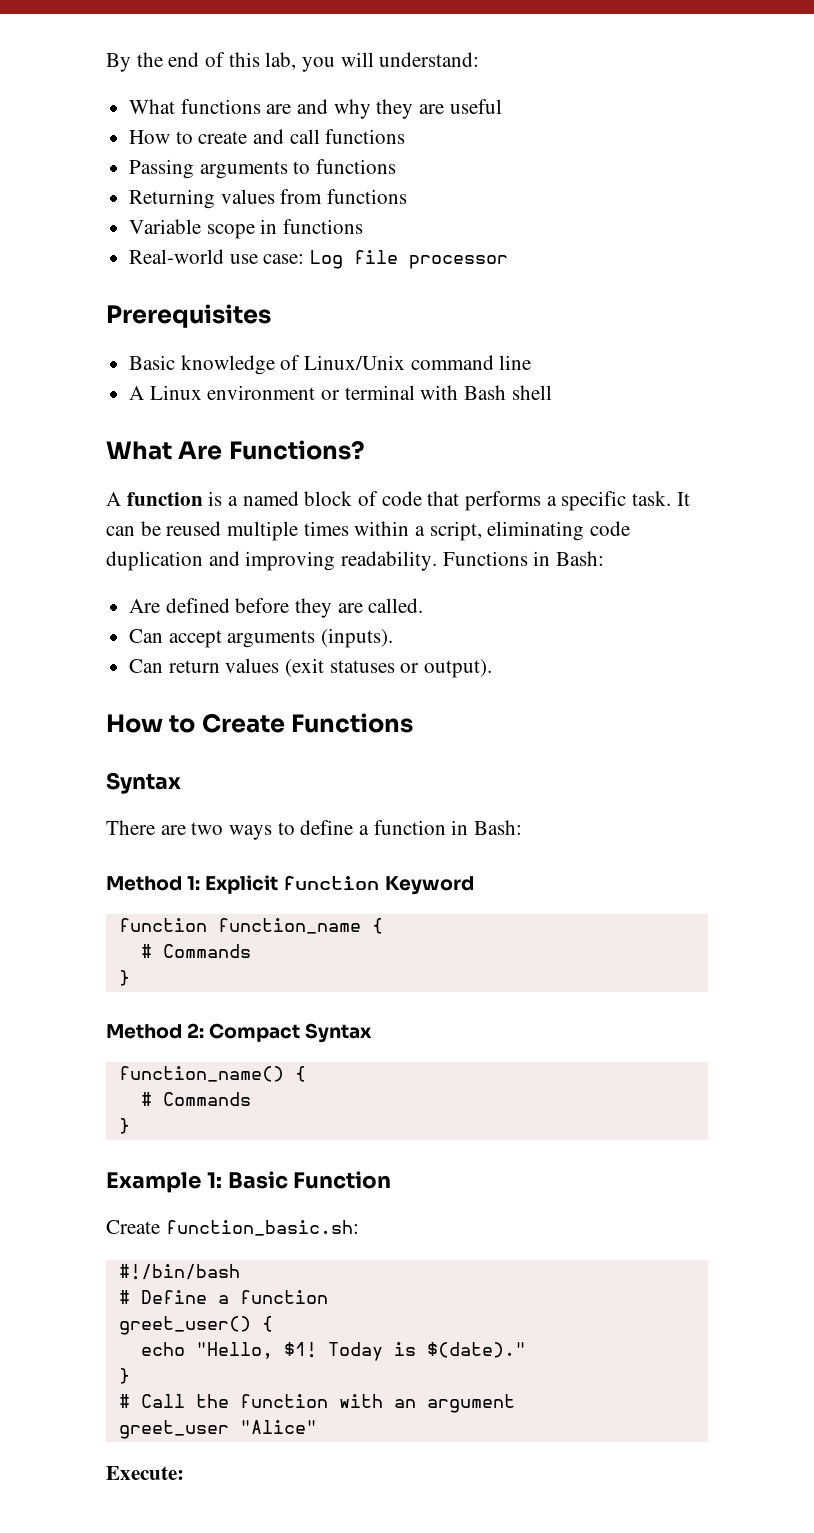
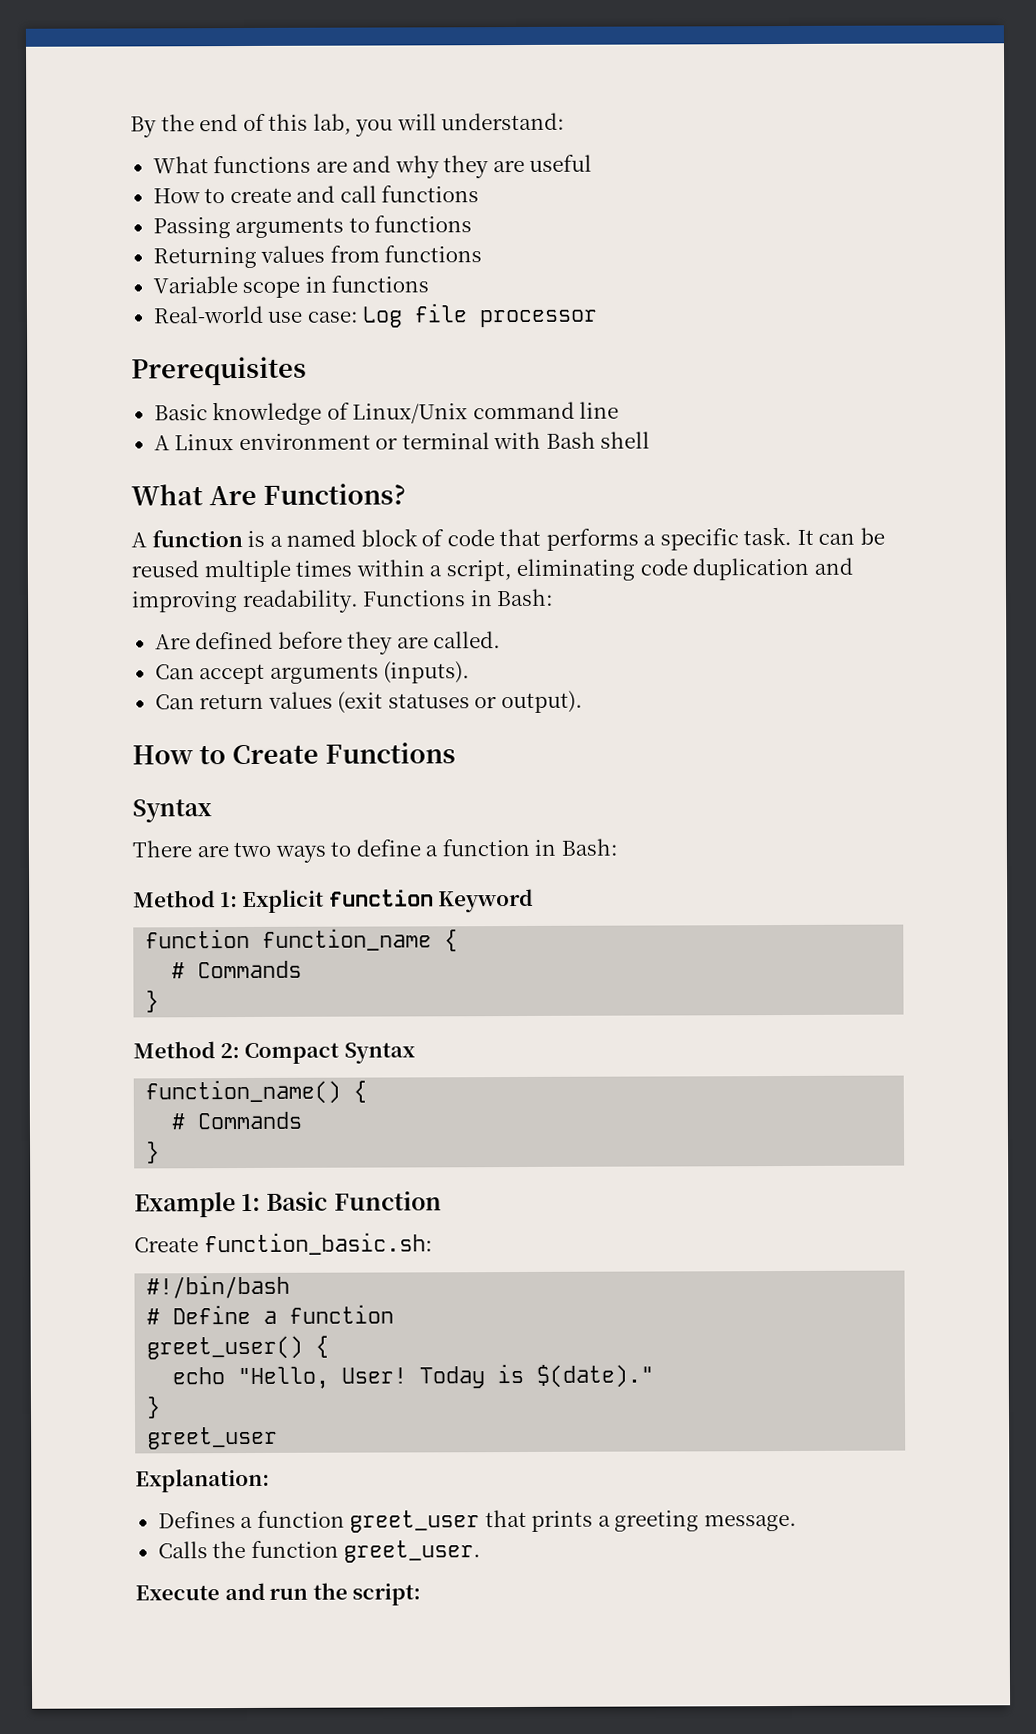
[283,1342,317,1358] $1! -> [341,1367,408,1384] User!
[118,1394,515,1413] [118,1420,317,1439] [106,1466,184,1480] # Call the function with an argument // greet_user "Alice" // Execute: -> [147,1426,279,1450] [135,1468,270,1493] [157,1509,797,1533] [157,1540,482,1563] [135,1582,422,1606] greet_user // Explanation: // Defines a function greet_user that prints a greeting message. // Calls the function greet_user. // Execute and run the script:

